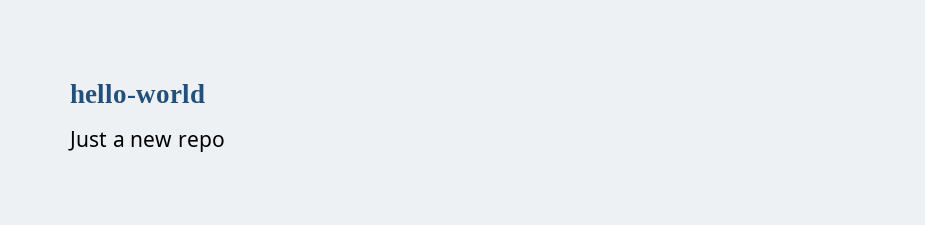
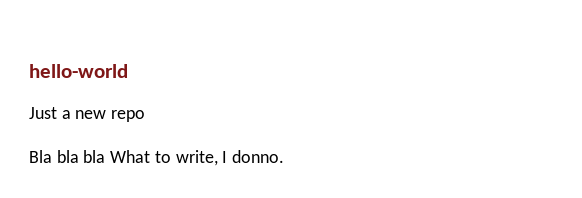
(226, 143) none -> [29,150,285,166] // Bla bla bla What to write, I donno.

